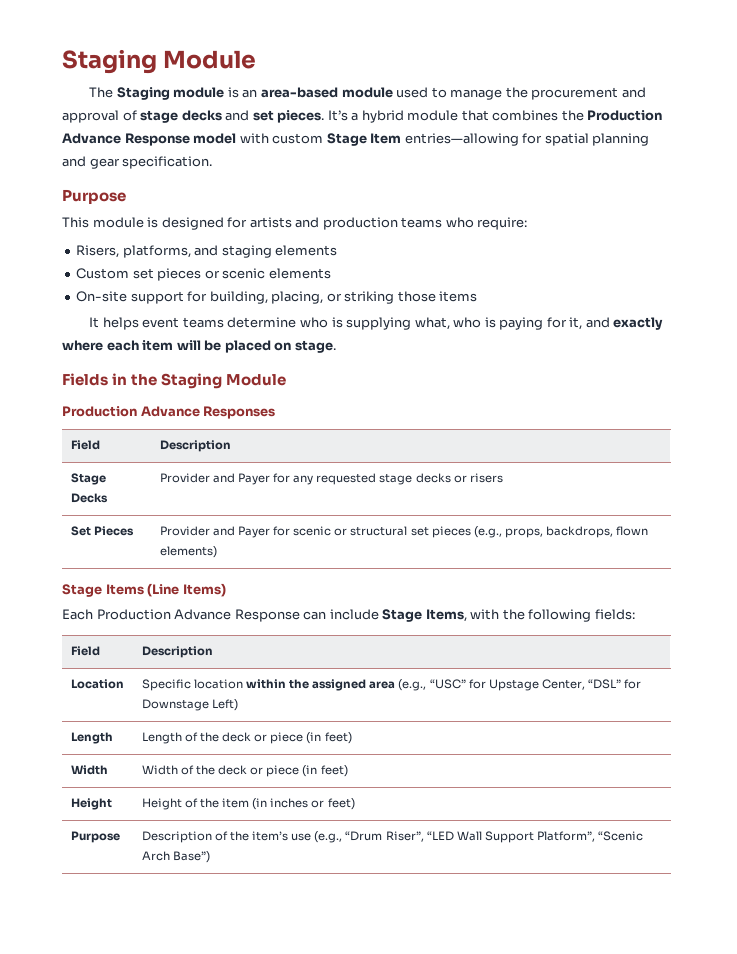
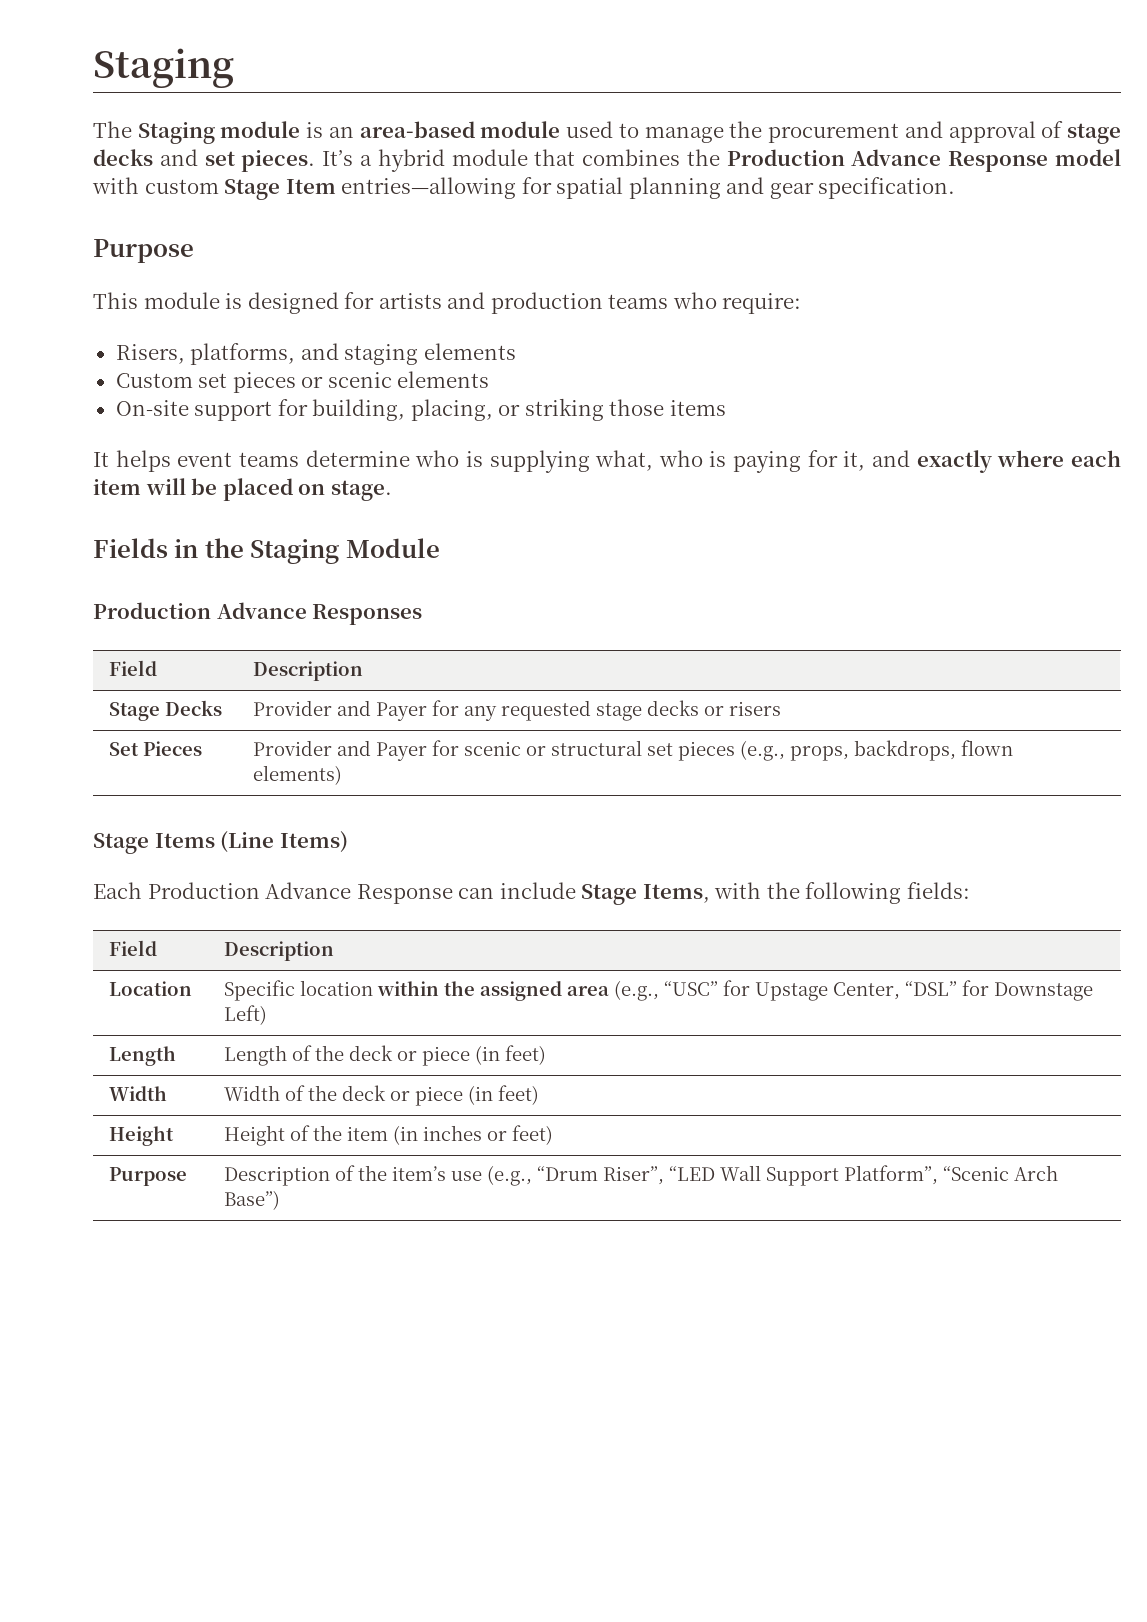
[62,49,257,74] Staging Module -> [93,48,234,88] Staging

